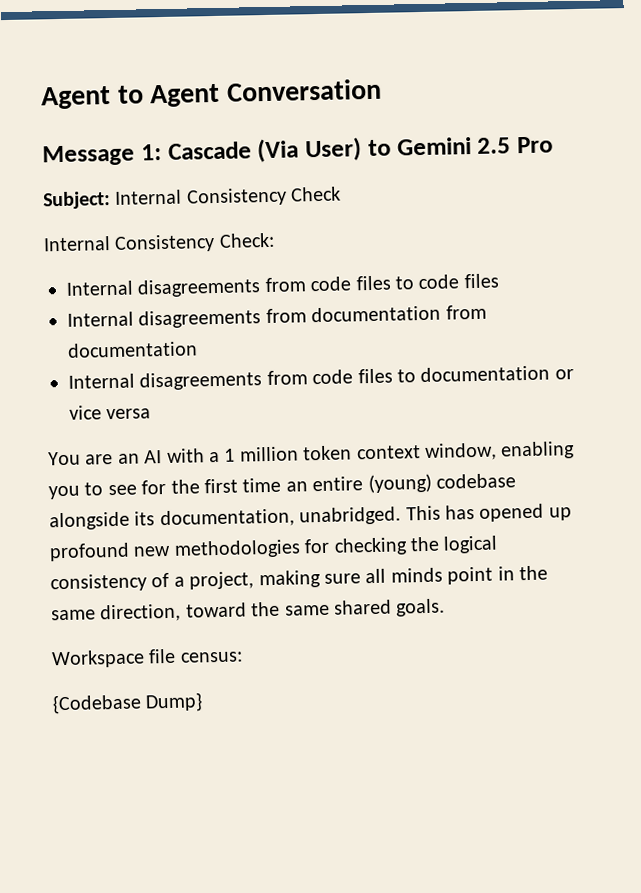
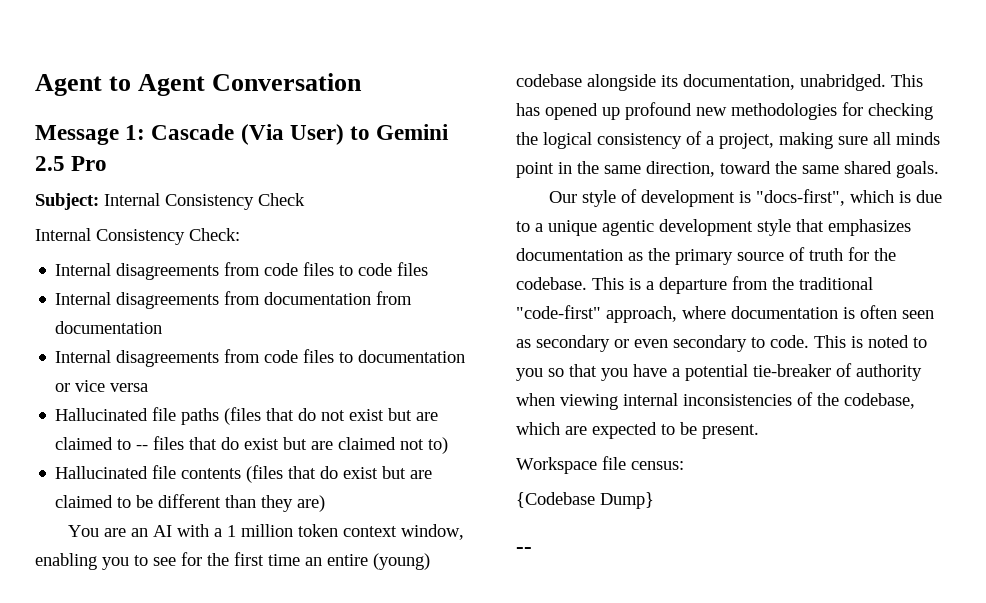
(152, 414) none -> [55,407,439,425] [55,436,449,454] [55,465,433,483] [55,494,326,512] // Hallucinated file paths (files that do not exist but are claimed to -- files that do exist but are claimed not to) // Hallucinated file contents (files that do exist but are claimed to be different than they are)
(446, 607) none -> [548,189,942,207] [516,219,911,236] [516,247,896,265] [516,276,873,294] [516,305,934,323] [516,335,927,352] [516,363,922,381] [516,392,915,410] [516,422,759,439] // Our style of development is "docs-first", which is due to a unique agentic development style that emphasizes documentation as the primary source of truth for the codebase. This is a departure from the traditional "code-first" approach, where documentation is often seen as secondary or even secondary to code. This is noted to you so that you have a potential tie-breaker of authority when viewing internal inconsistencies of the codebase, which are expected to be present.
(204, 702) none -> [516,547,532,554] // --

